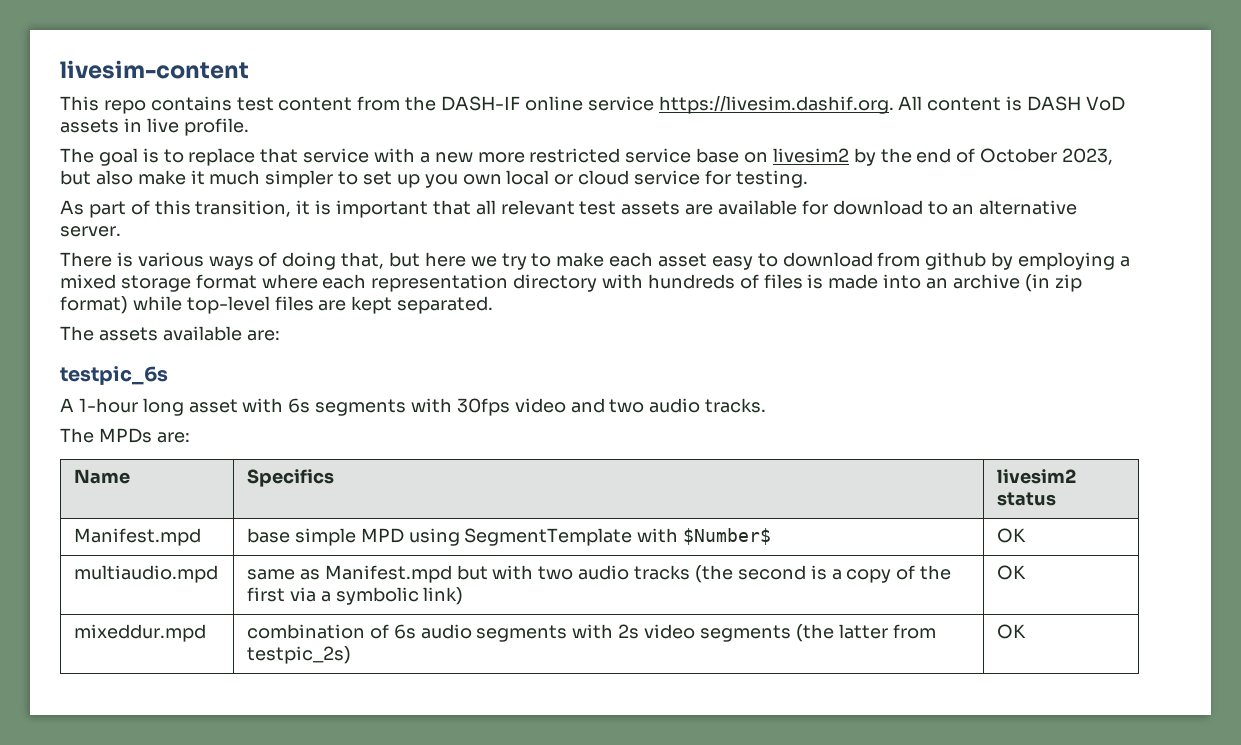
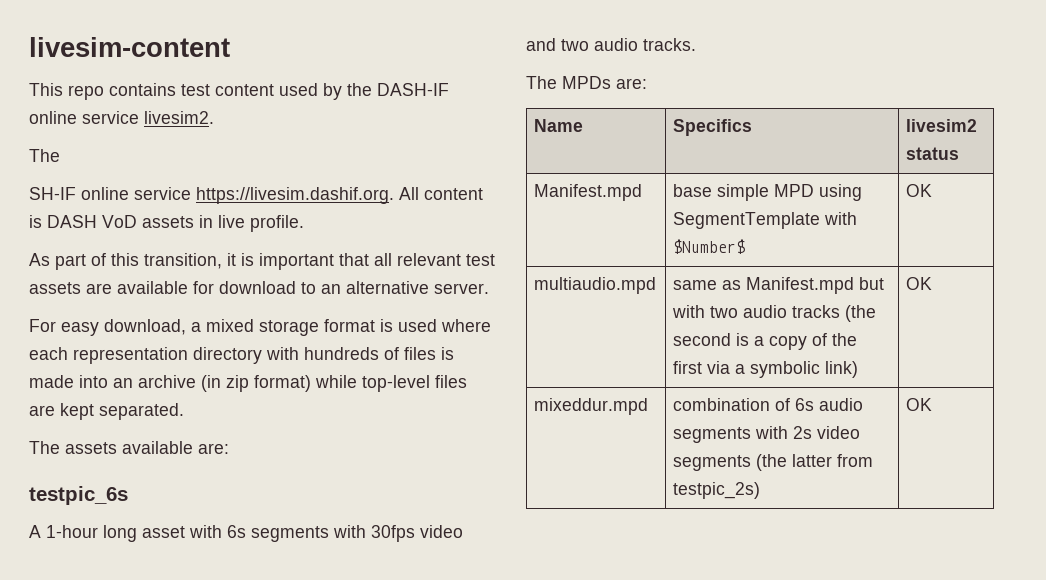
[357,96,401,111] from -> [279,83,342,100] used by
(654, 103) none -> [144,111,214,124] [29,149,60,162] [29,187,191,200] livesim2. // The // SH-IF online service
[60,148,1114,166] [60,170,808,188] // The goal is to replace that service with a new more restricted service base on livesim2 by the end of October 2023, but also make it much simpler to set up you own local or cloud service for testing. -> (304, 223) none
[60,252,1116,270] There is various ways of doing that, but here we try to make each asset easy to download from github by employing -> [29,319,186,336] For easy download,
(257, 281) none -> [380,319,437,332] is used

